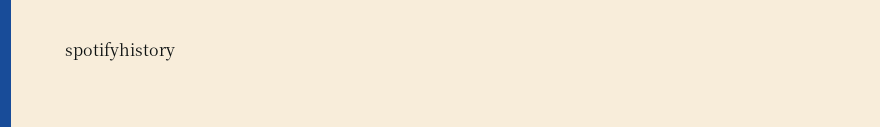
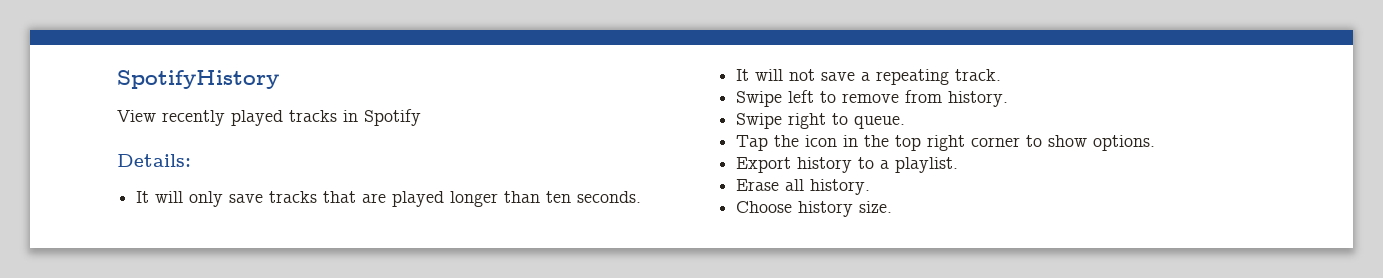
[65,42,175,61] spotifyhistory -> [117,70,279,89] [117,109,421,126] [117,154,191,167] [136,191,642,207] [736,69,1002,85] [736,90,1009,107] [736,113,906,129] [736,135,1156,151] [736,157,959,173] [736,179,871,195] [736,201,893,217] SpotifyHistory // View recently played tracks in Spotify // Details: // It will only save tracks that are played longer than ten seconds. // It will not save a repeating track. // Swipe left to remove from history. // Swipe right to queue. // Tap the icon in the top right corner to show options. // Export history to a playlist. // Erase all history. // Choose history size.

